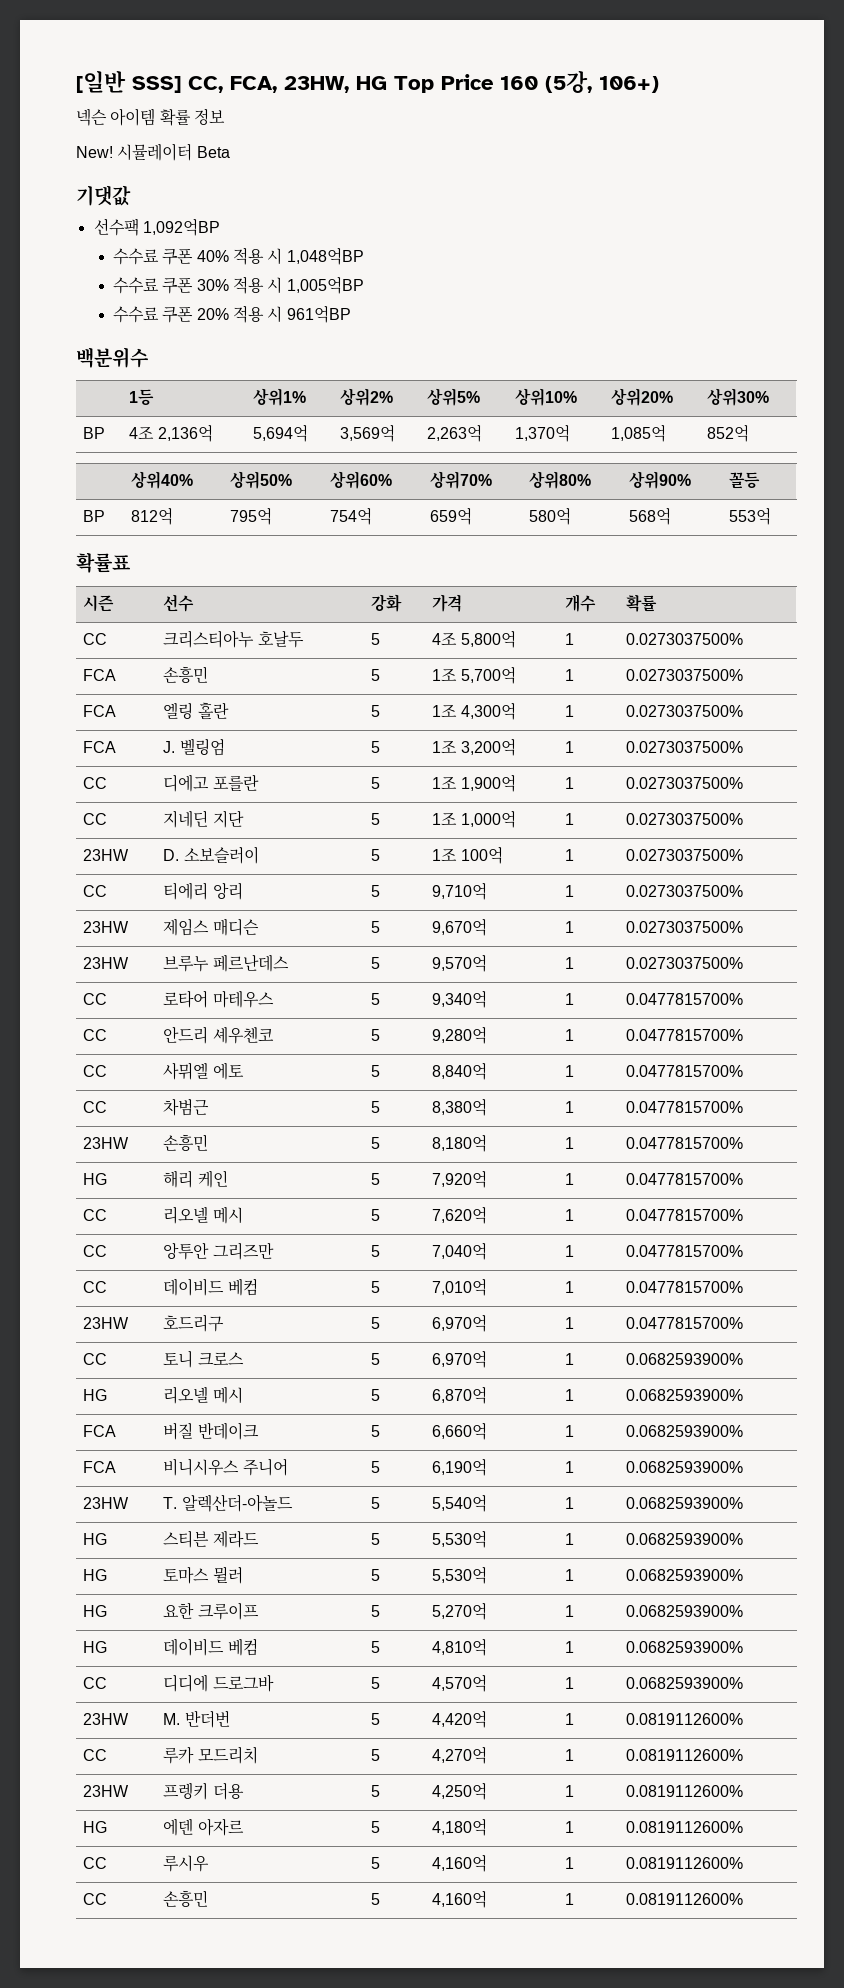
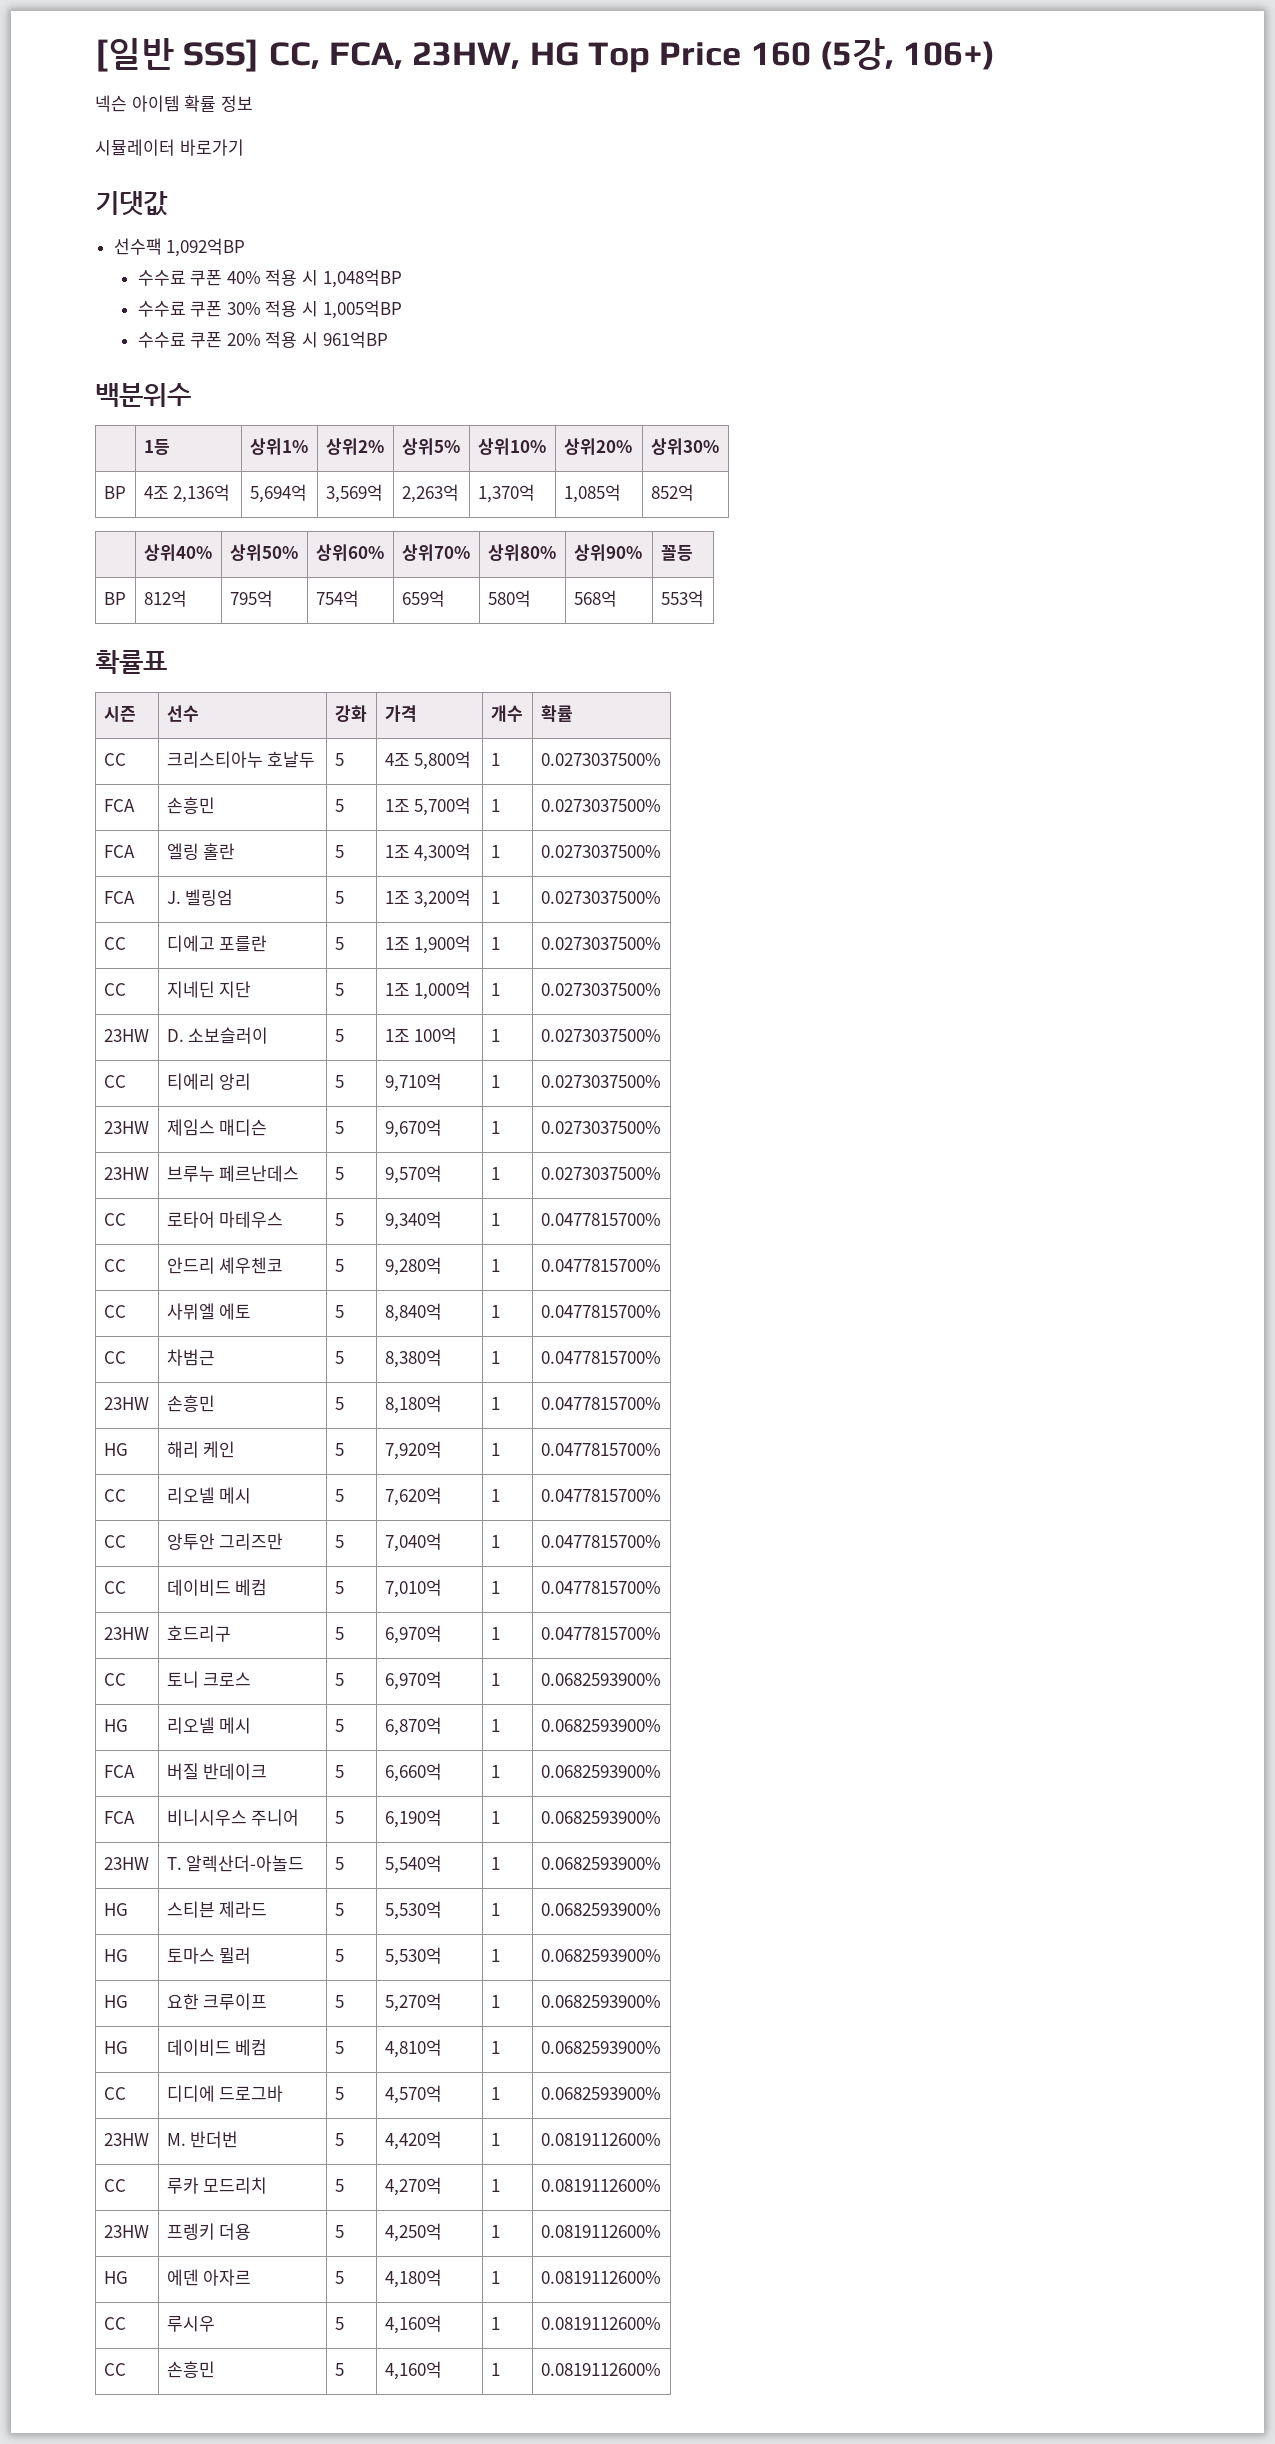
[76,143,230,161] New! 시뮬레이터 Beta -> [95,139,244,156] 시뮬레이터 바로가기

